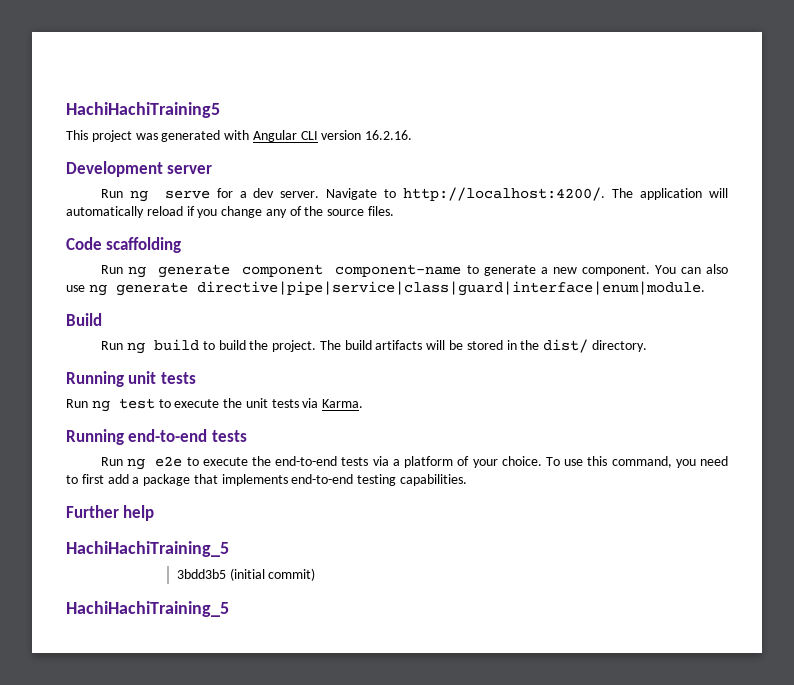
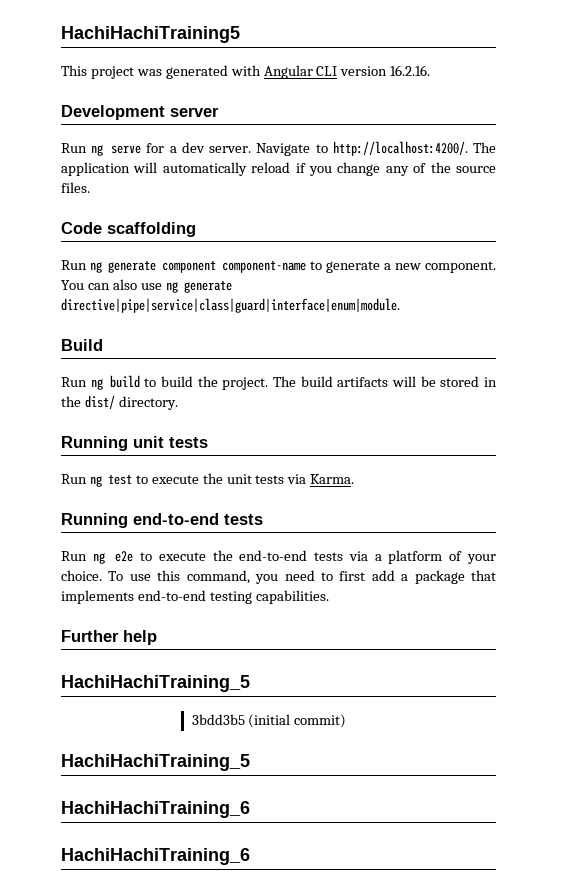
(229, 609) none -> [61,801,250,818] [61,848,250,865] // HachiHachiTraining_6 // HachiHachiTraining_6

